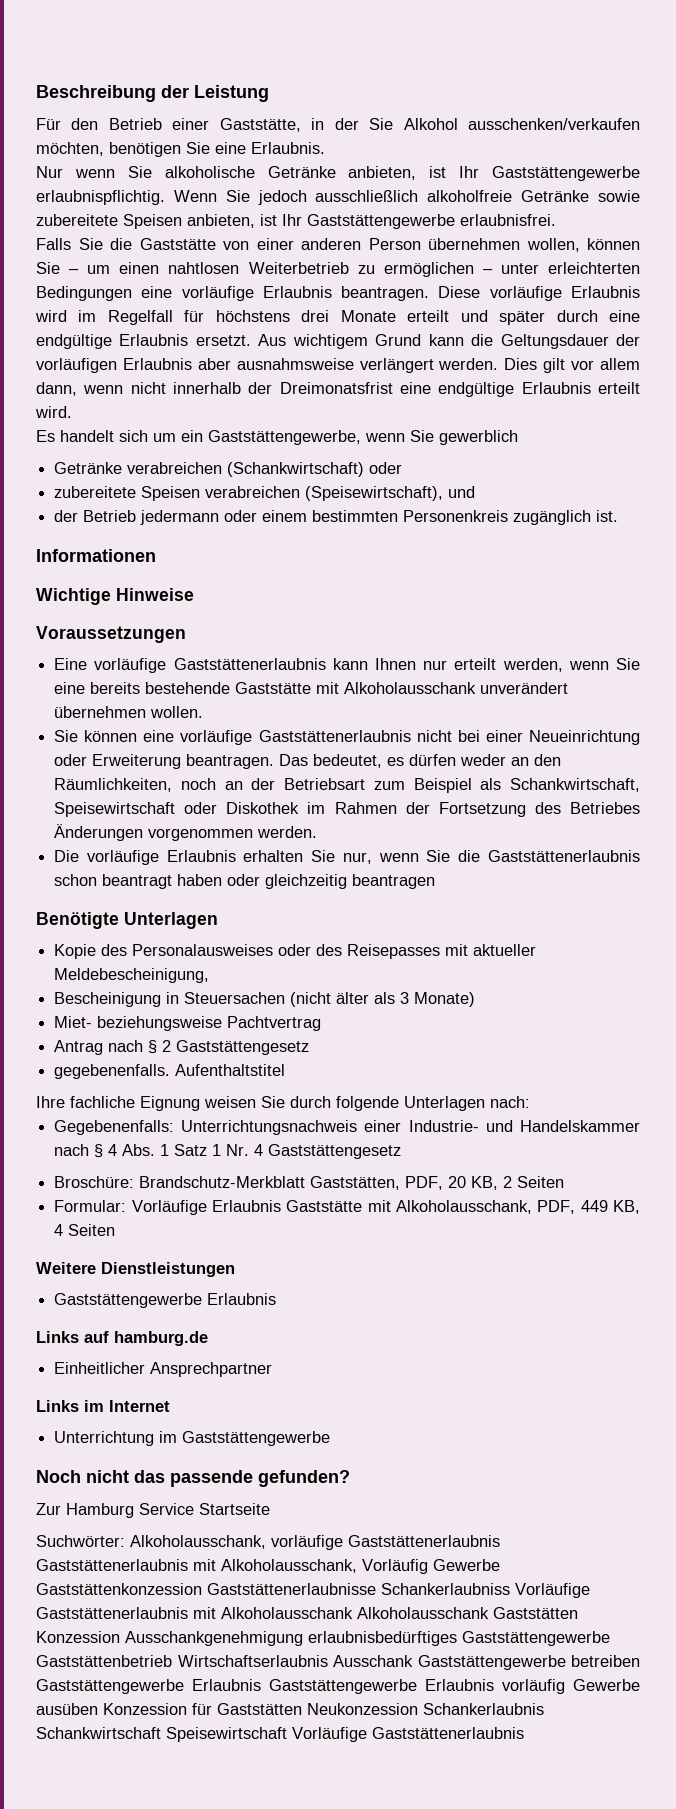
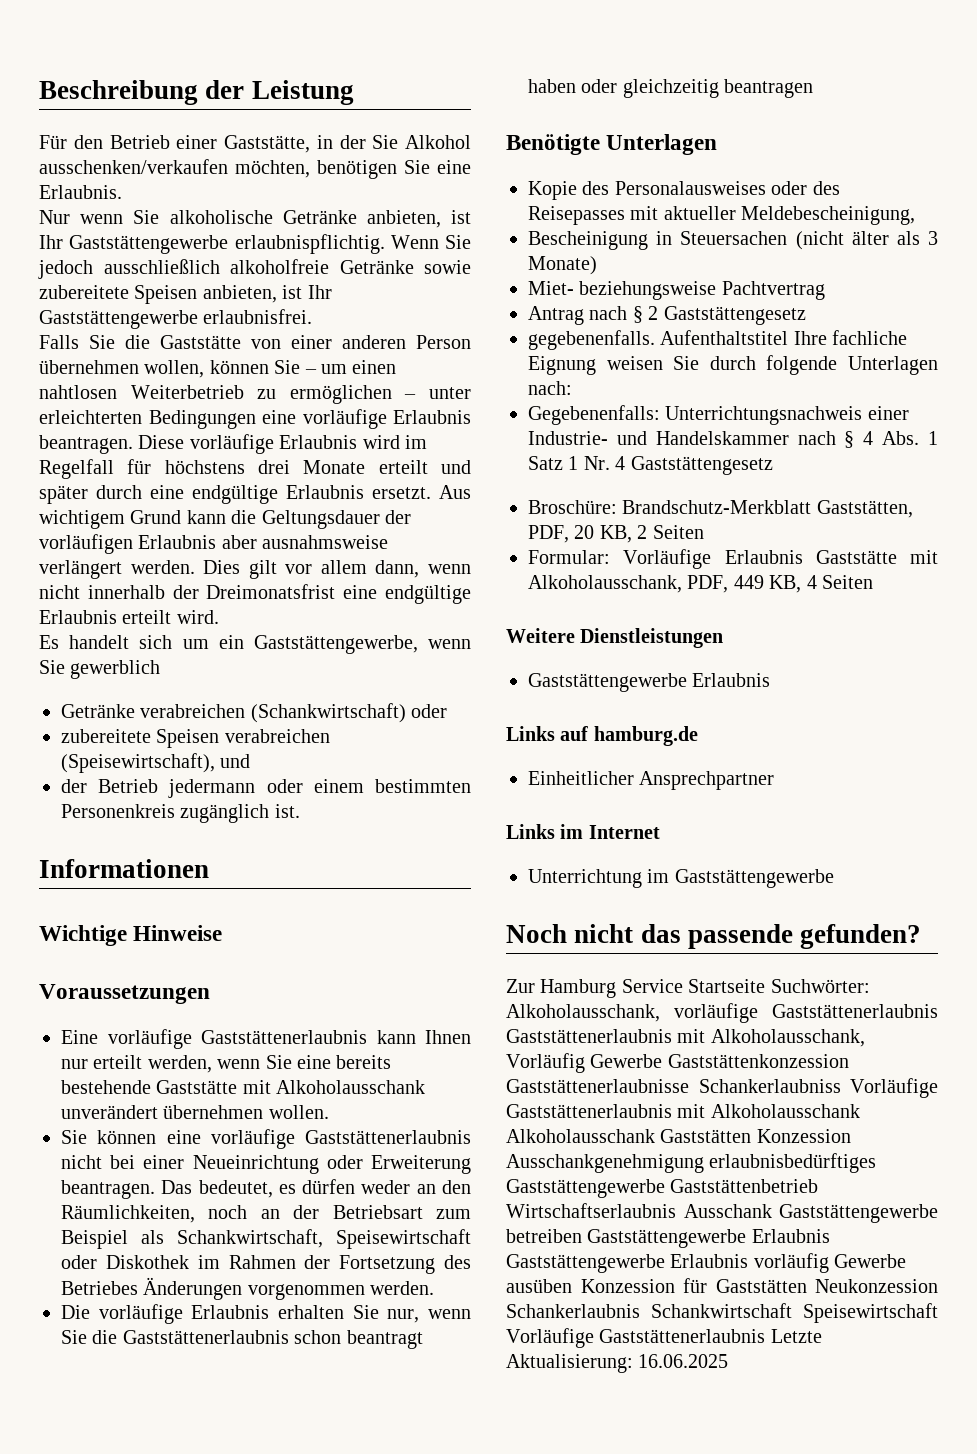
(286, 1070) // -> (789, 337) none
(270, 1509) // -> (766, 986) none
(524, 1733) none -> [770,1329,822,1343] [506,1354,729,1373] Letzte Aktualisierung: 16.06.2025

